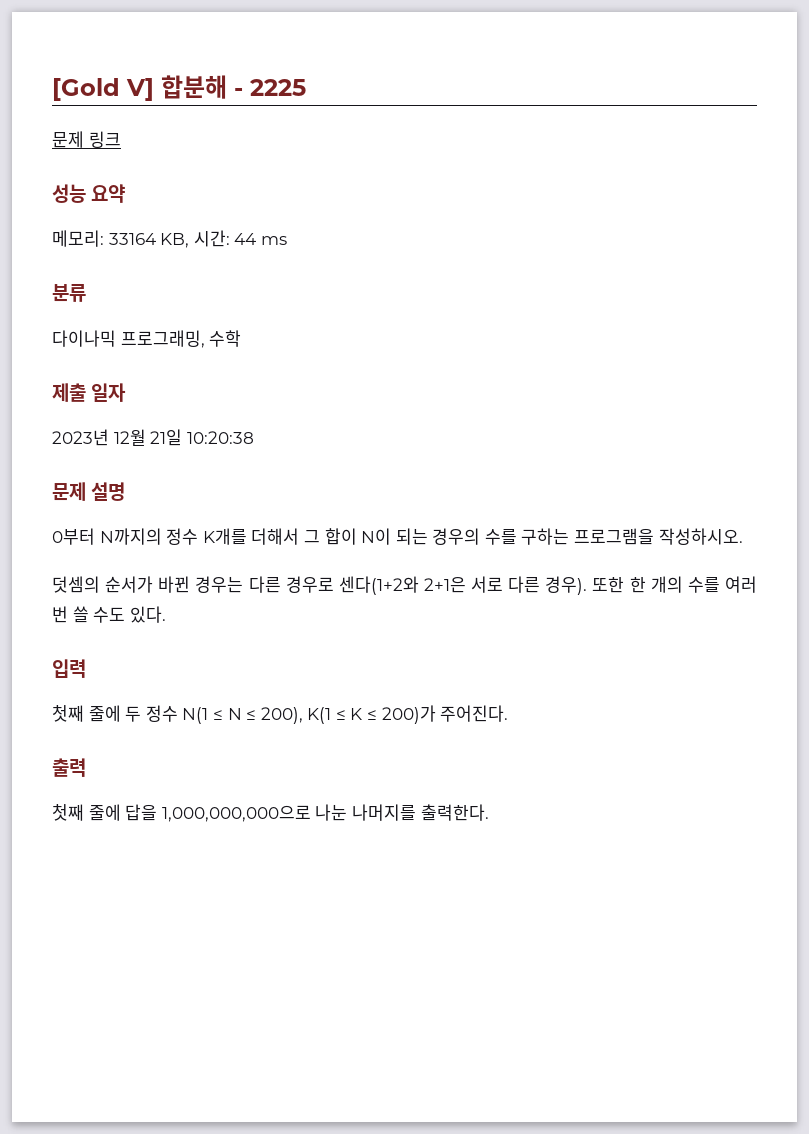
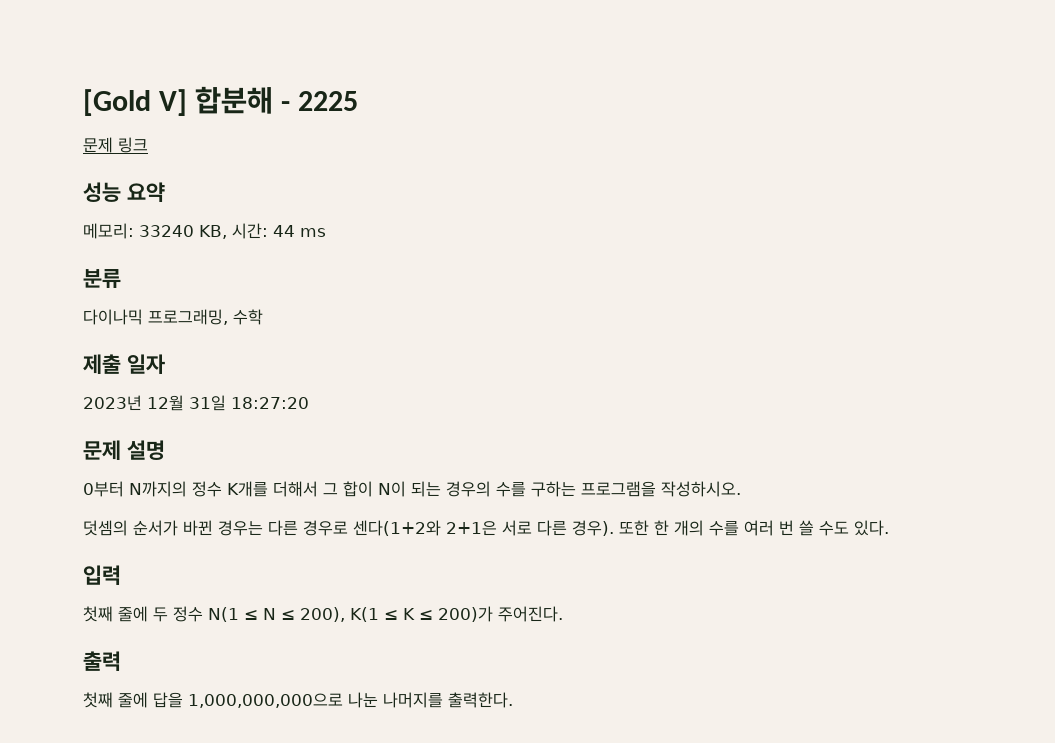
[108,233,156,245] 33164 -> [139,225,194,237] 33240
[150,429,254,446] 21일 10:20:38 -> [189,395,309,411] 31일 18:27:20

